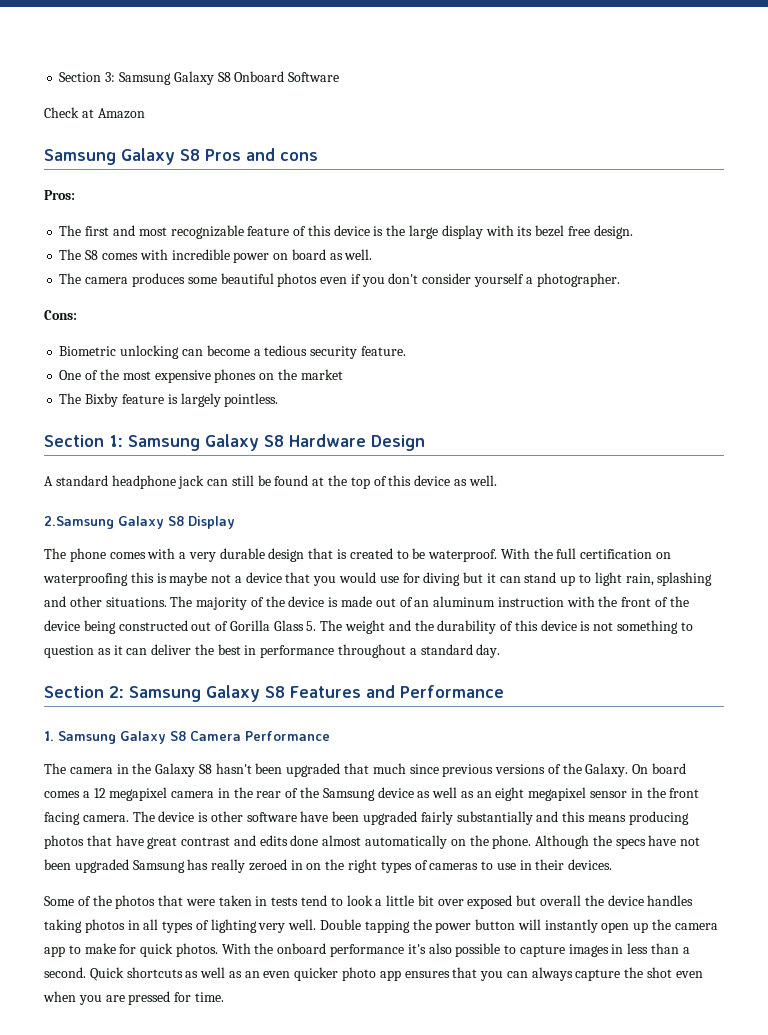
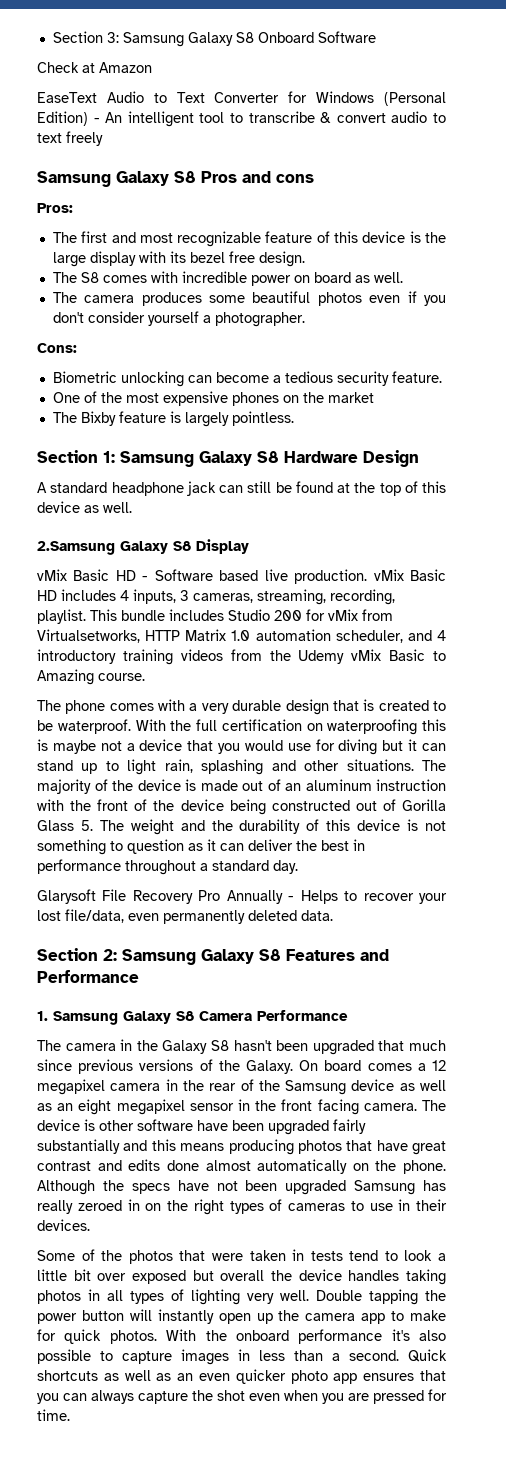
(145, 113) none -> [37,91,446,106] [37,111,447,127] [37,131,103,146] // EaseText Audio to Text Converter for Windows (Personal Edition) - An intelligent tool to transcribe & convert audio to text freely
(235, 522) none -> [37,569,447,584] [37,589,395,605] [37,609,393,624] [37,629,447,643] [37,649,446,665] [37,669,145,685] // vMix Basic HD - Software based live production. vMix Basic HD includes 4 inputs, 3 cameras, streaming, recording, playlist. This bundle includes Studio 200 for vMix from Virtualsetworks, HTTP Matrix 1.0 automation scheduler, and 4 introductory training videos from the Udemy vMix Basic to Amazing course.
(501, 651) none -> [37,889,448,904] [37,909,333,924] // Glarysoft File Recovery Pro Annually - Helps to recover your lost file/data, even permanently deleted data.

